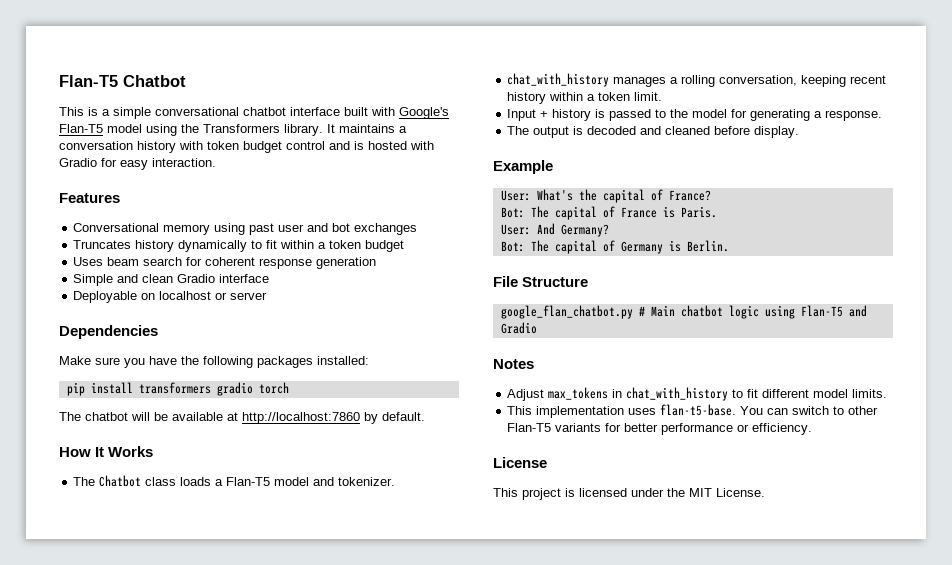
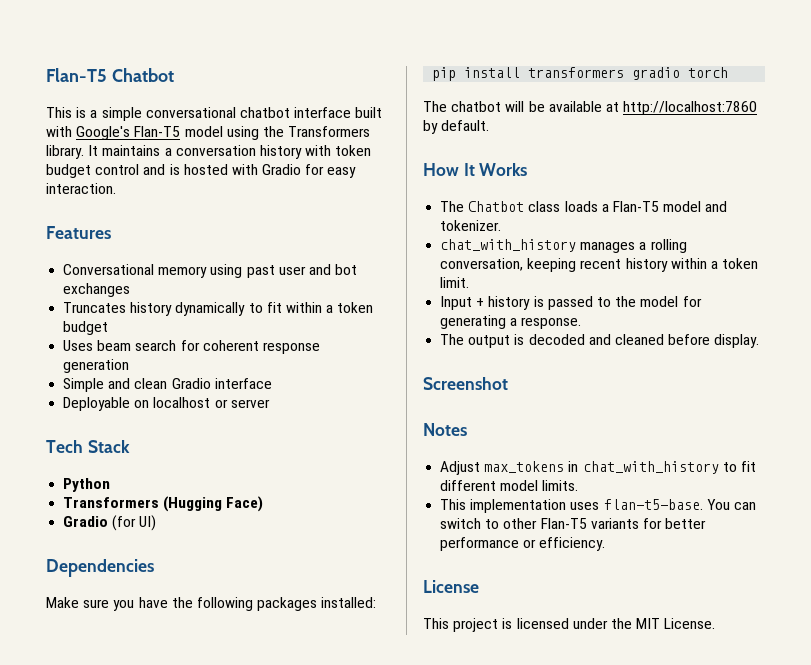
(268, 296) none -> [46,440,130,453] [63,478,111,492] [63,496,264,512] [63,515,157,531] // Tech Stack // Python // Transformers (Hugging Face) // Gradio (for UI)
[493,160,553,174] [500,189,711,203] [500,206,717,220] [500,223,609,237] [500,240,729,254] [493,276,589,287] [500,305,867,319] [500,322,537,334] Example // User: What's the capital of France? // Bot: The capital of France is Paris. // User: And Germany? // Bot: The capital of Germany is Berlin. // File Structure // google_flan_chatbot.py # Main chatbot logic using Flan-T5 and Gradio -> [423,377,508,390] Screenshot

